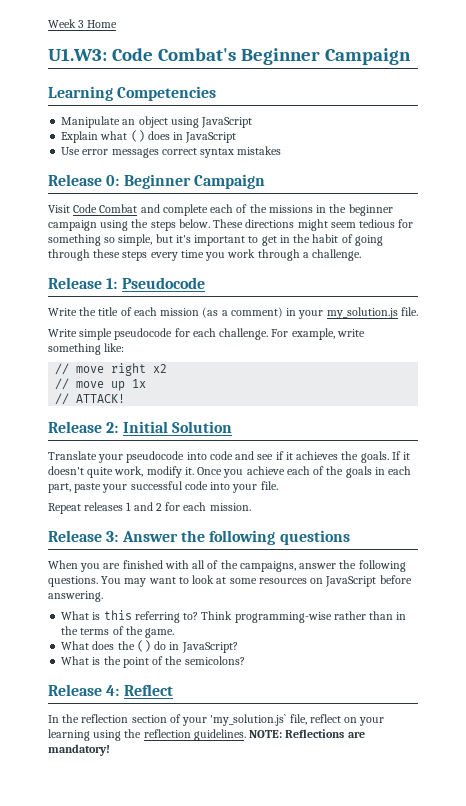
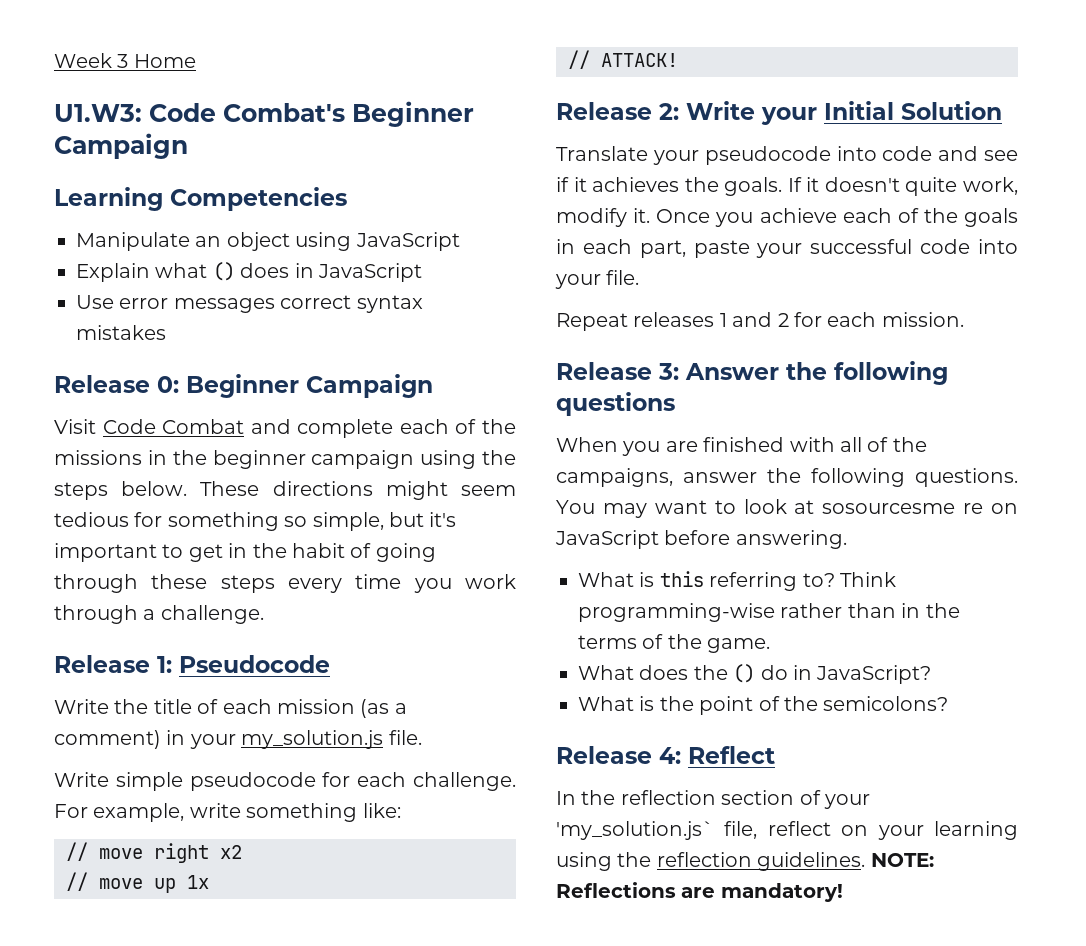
(119, 427) none -> [686,101,817,125] Write your
[229,578,307,584] some resources -> [822,503,984,514] sosourcesme re

